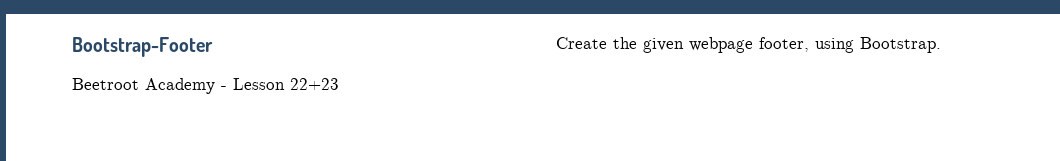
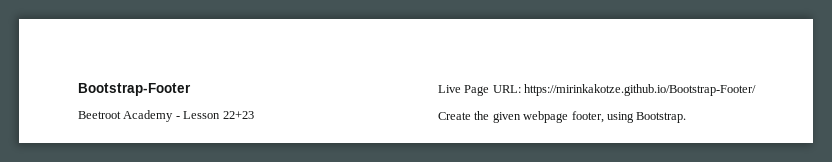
(339, 84) none -> [438,84,757,96] // Live Page URL: https://mirinkakotze.github.io/Bootstrap-Footer/

